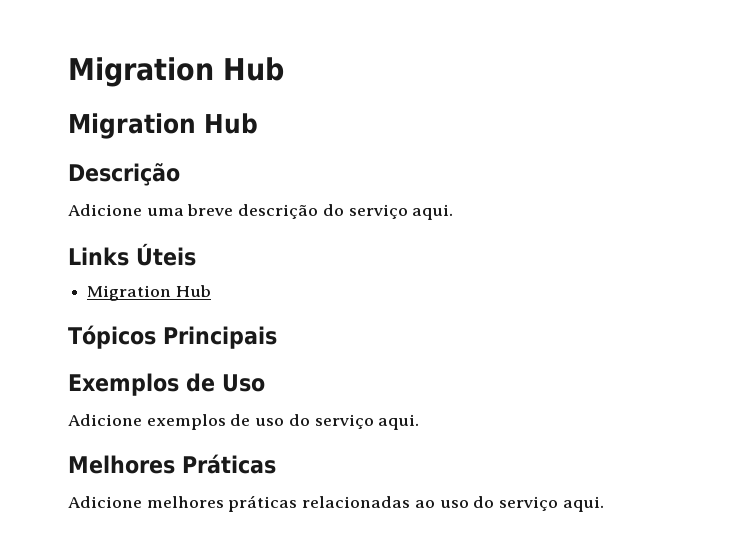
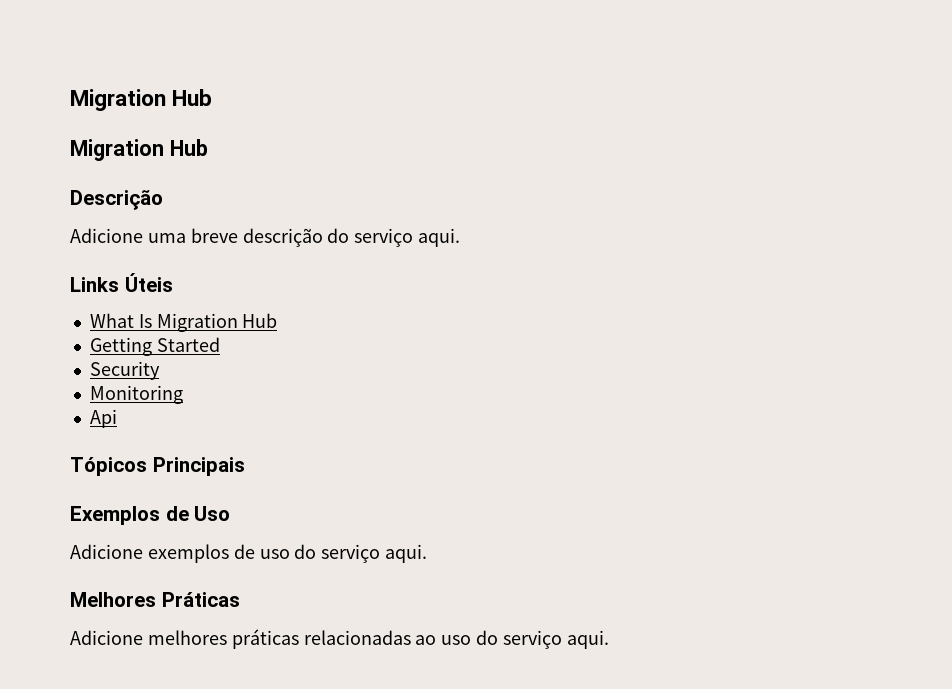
[87,285,211,301] Migration Hub -> [89,313,278,332] [89,337,220,356] [89,361,160,380] [89,385,183,404] [89,409,117,428] What Is Migration Hub // Getting Started // Security // Monitoring // Api

